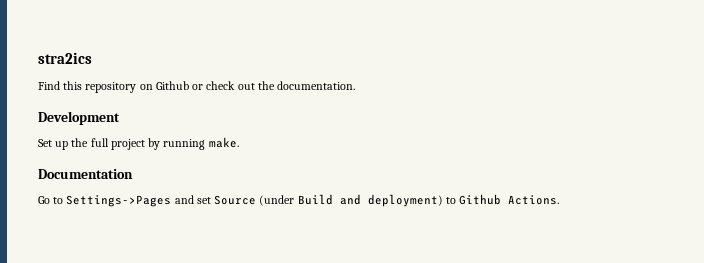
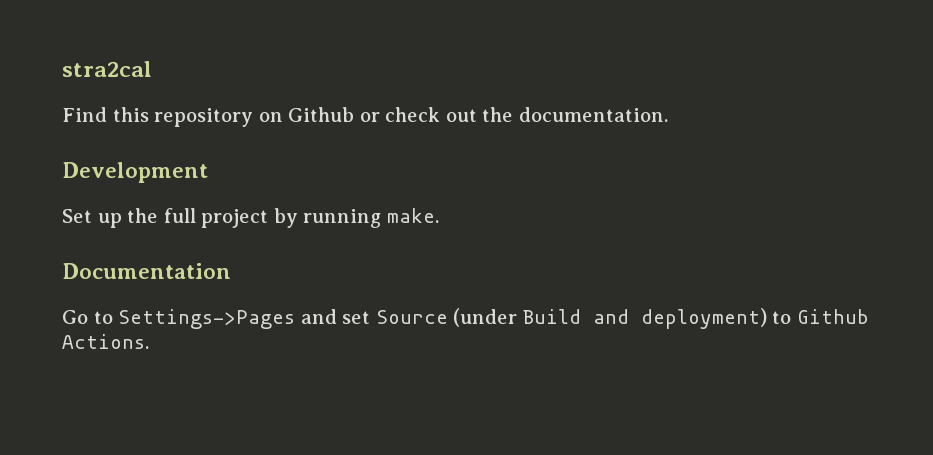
[38,52,92,64] stra2ics -> [62,61,152,77] stra2cal

